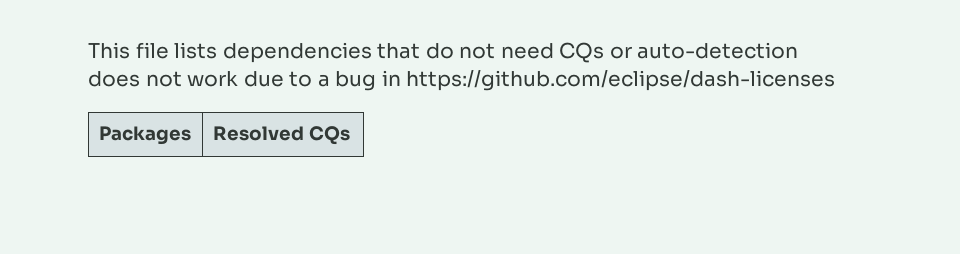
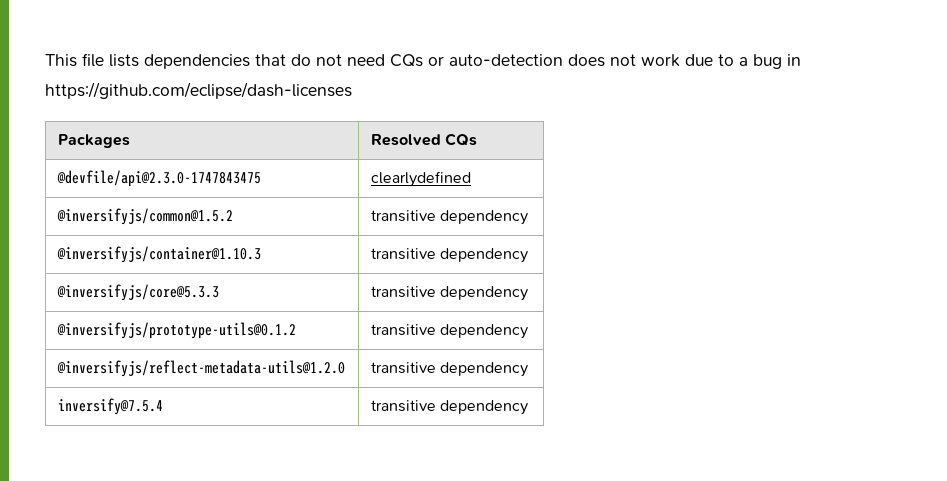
(350, 135) none -> [56,170,261,187] [370,171,471,187] [56,208,233,225] [370,210,529,225] [56,246,261,263] [370,248,529,263] [56,284,219,301] [370,286,529,301] [56,322,296,339] [370,324,529,339] [56,360,345,377] [370,362,529,377] [57,398,163,415] [370,400,529,415] // @devfile/api@2.3.0-1747843475 | clearlydefined // @inversifyjs/common@1.5.2 | transitive dependency // @inversifyjs/container@1.10.3 | transitive dependency // @inversifyjs/core@5.3.3 | transitive dependency // @inversifyjs/prototype-utils@0.1.2 | transitive dependency // @inversifyjs/reflect-metadata-utils@1.2.0 | transitive dependency // inversify@7.5.4 | transitive dependency

